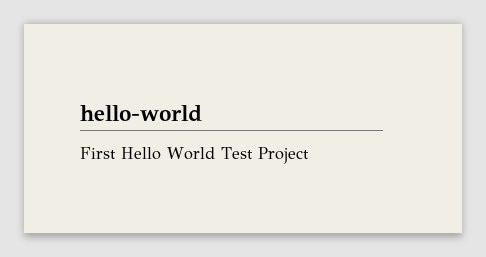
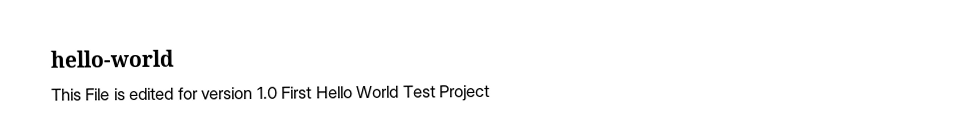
(202, 113) none -> [51,86,278,101] This File is edited for version 1.0

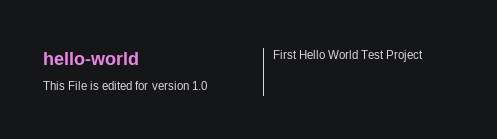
(278, 92) none -> (207, 85) //

